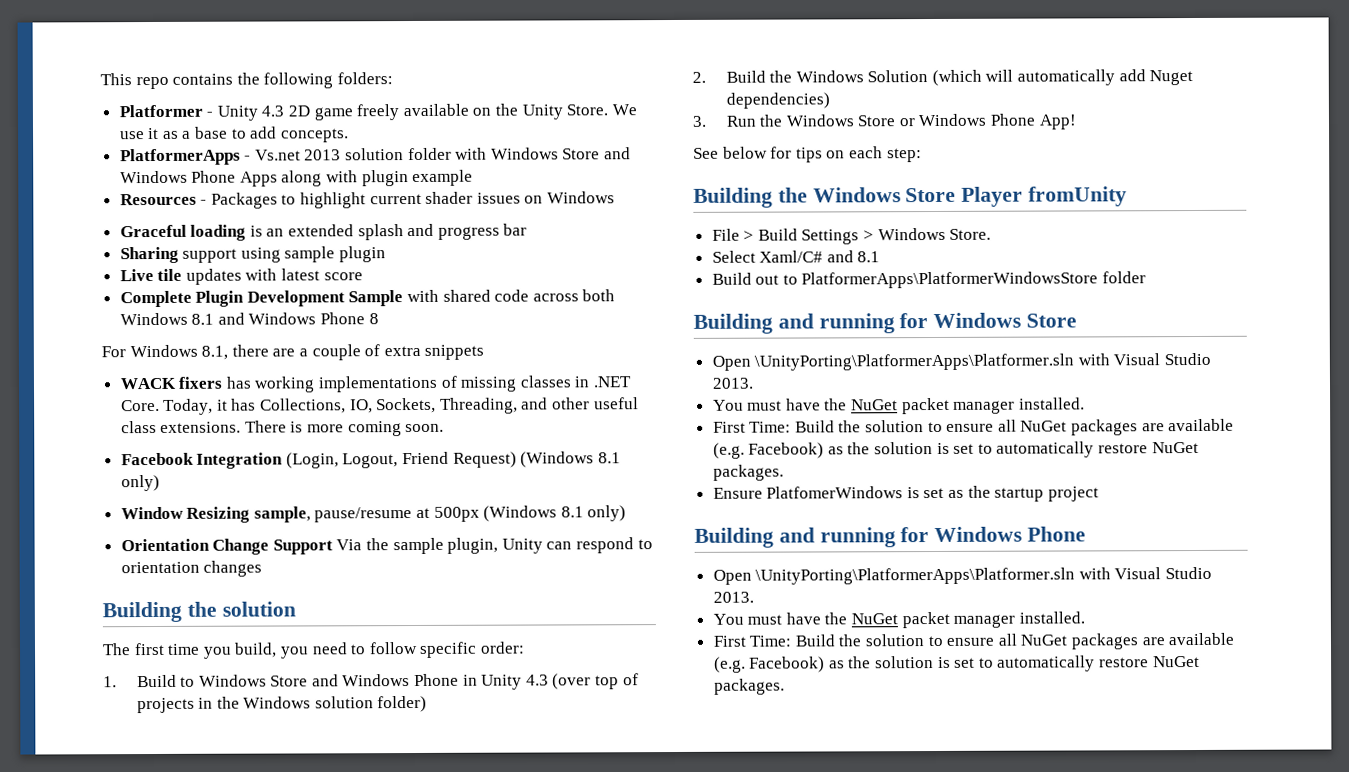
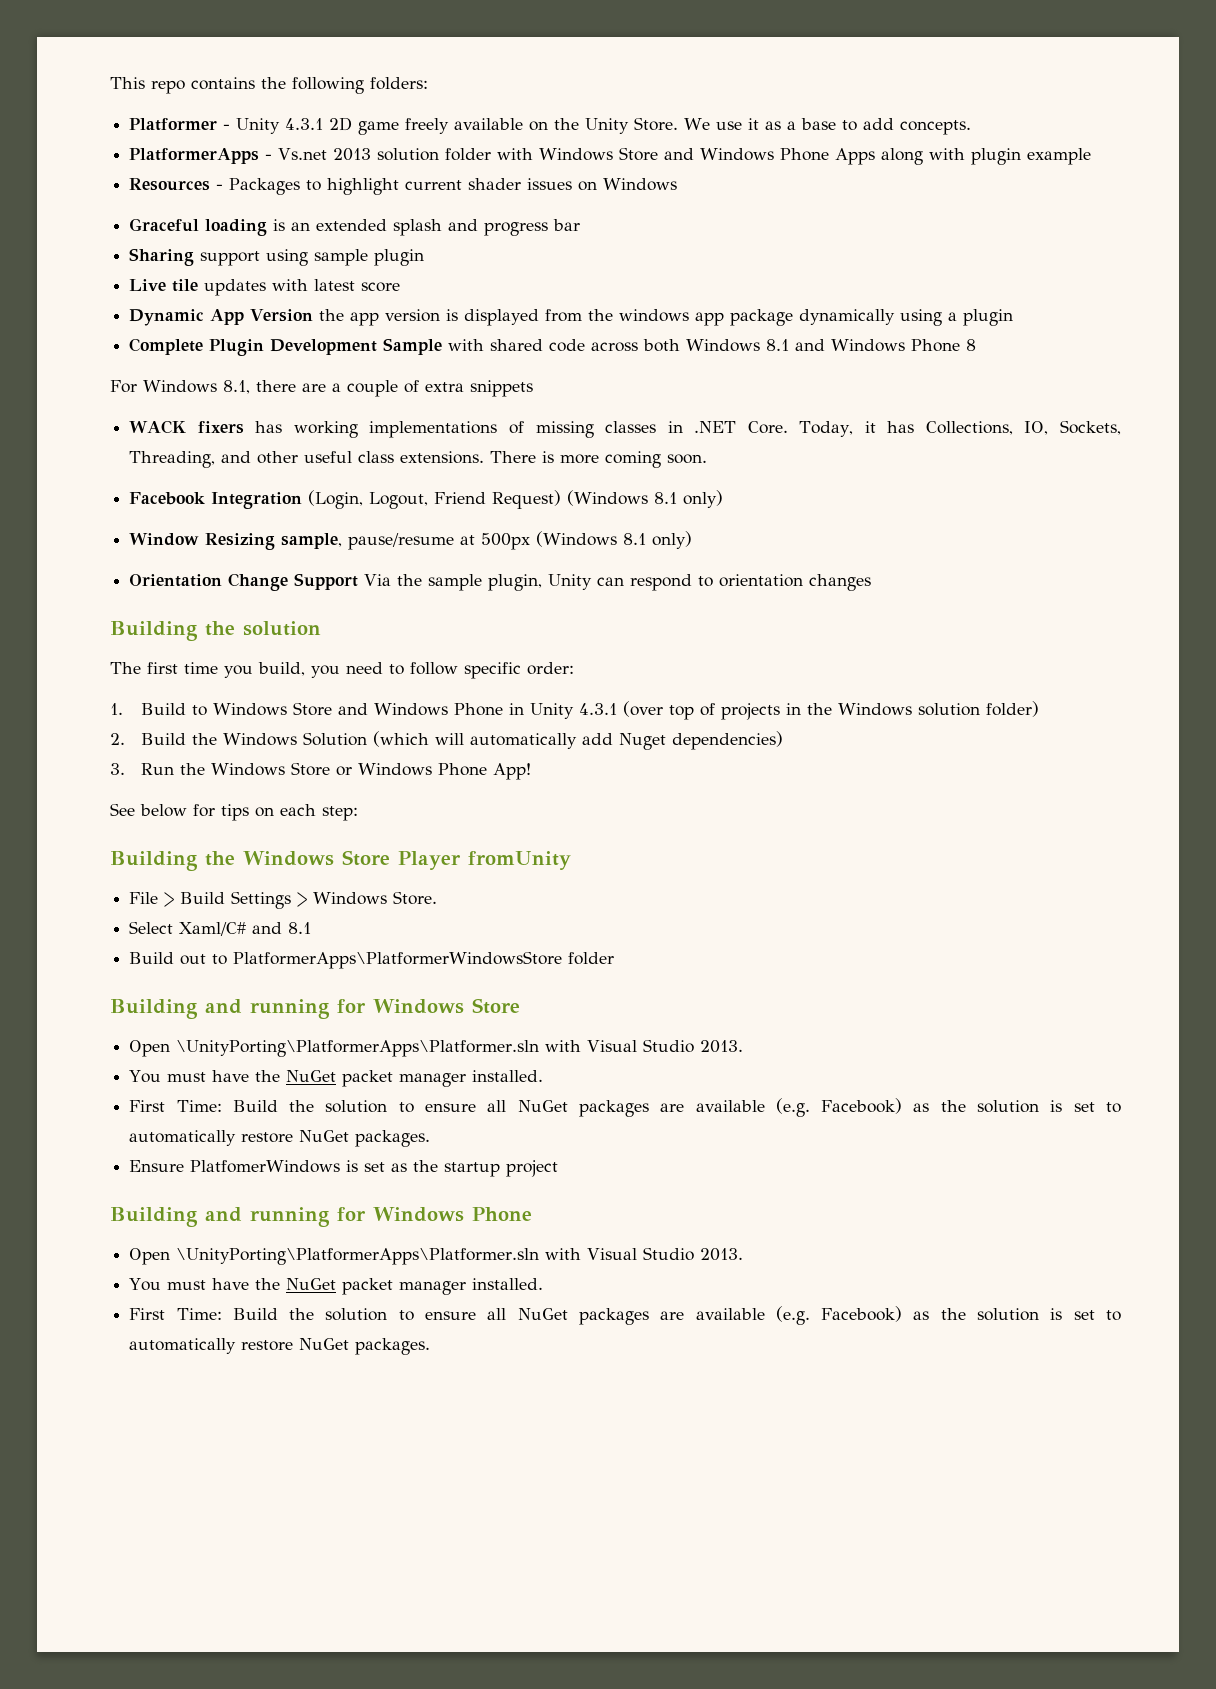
[261,105,285,117] 4.3 -> [285,118,324,130] 4.3.1
(363, 276) none -> [129,309,1014,326] // Dynamic App Version the app version is displayed from the windows app package dynamically using a plugin
[525,674,549,686] 4.3 -> [578,703,617,715] 4.3.1

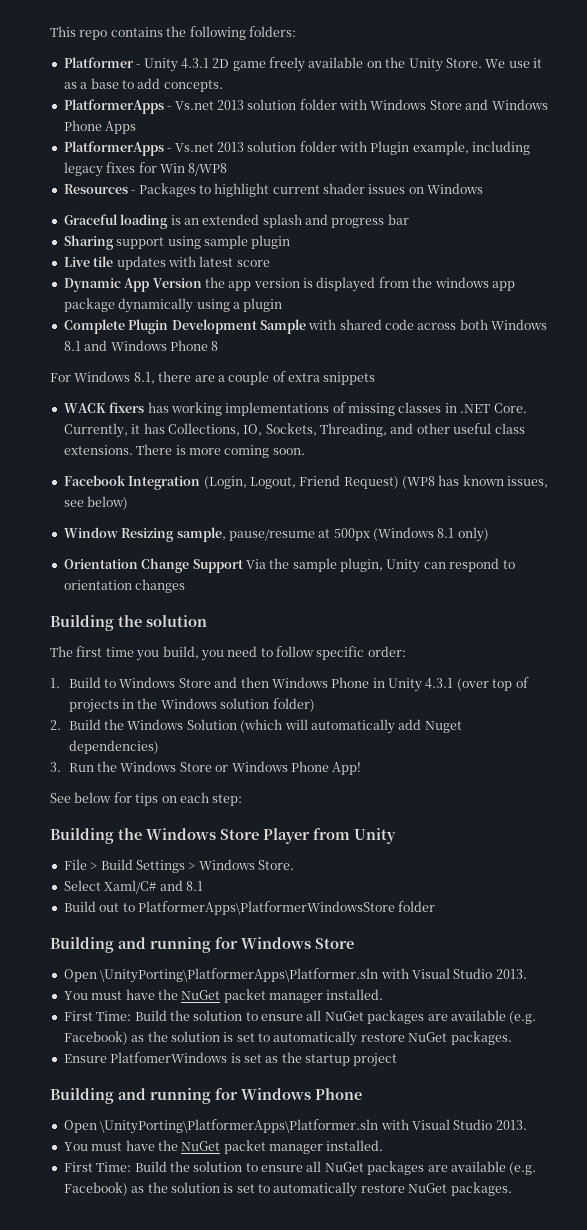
[881,148,1092,165] along with plugin example -> [63,141,531,156] [63,162,228,177] // PlatformerApps - Vs.net 2013 solution folder with Plugin example, including legacy fixes for Win 8/WP8
[799,421,854,437] Today, -> [63,423,128,438] Currently,
[567,490,724,508] (Windows 8.1 only) -> [402,475,549,489] [63,496,129,510] (WP8 has known issues, see below)
(368, 709) none -> [240,677,269,688] then
[468,851,571,870] fromUnity -> [313,828,396,844] from Unity

